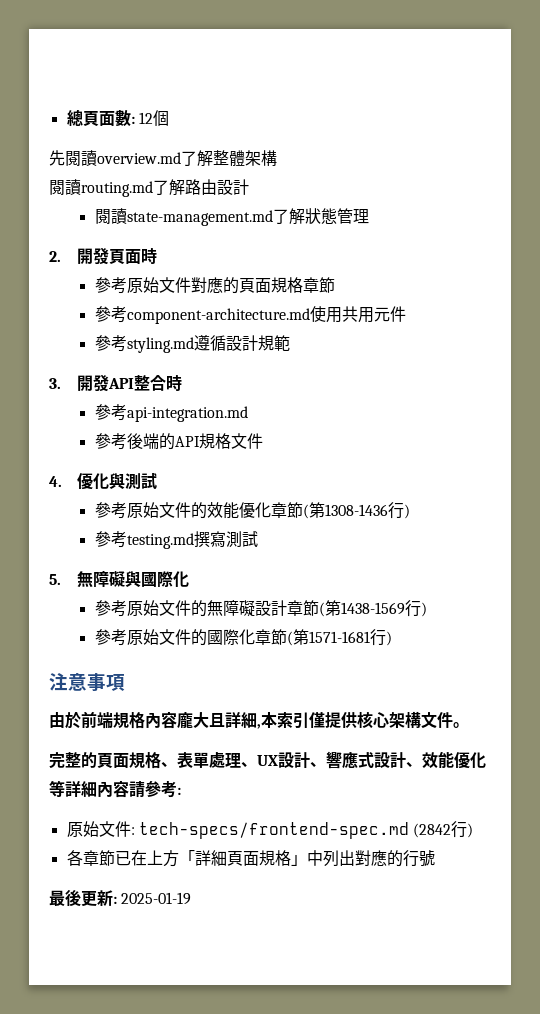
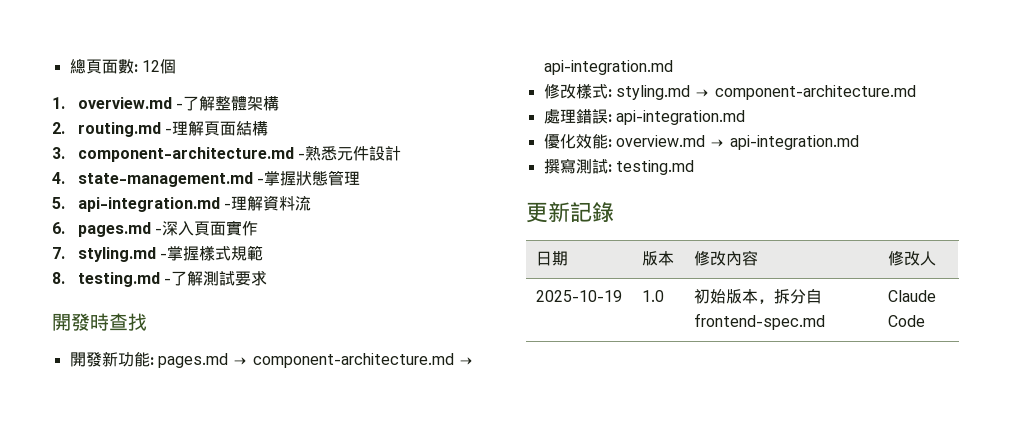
[49,150,181,166] 先閱讀overview.md -> [52,97,184,109] 1. overview.md -
[49,179,249,197] [94,208,369,226] [49,247,158,265] [94,277,335,294] [94,306,406,324] [94,335,290,353] [49,374,183,392] [94,404,248,422] [94,433,263,450] [49,473,158,490] [94,502,410,519] [94,531,258,549] [49,571,190,588] [94,600,427,617] [94,629,392,646] [49,673,125,691] [49,711,469,729] [49,751,486,769] [49,780,181,798] [66,821,474,839] [66,850,435,867] [49,889,192,907] 閱讀routing.md了解路由設計 // 閱讀state-management.md了解狀態管理 // 2.開發頁面時 // 參考原始文件對應的頁面規格章節 // 參考component-architecture.md使用共用元件 // 參考styling.md遵循設計規範 // 3.開發API整合時 // 參考api-integration.md // 參考後端的API規格文件 // 4.優化與測試 // 參考原始文件的效能優化章節(第1308-1436行) // 參考testing.md撰寫測試 // 5.無障礙與國際化 // 參考原始文件的無障礙設計章節(第1438-1569行) // 參考原始文件的國際化章節(第1571-1681行) // 注意事項 // 由於前端規格內容龐大且詳細,本索引僅提供核心架構文件。 // 完整的頁面規格、表單處理、UX設計、響應式設計、效能優化等詳細內容請參考: // 原始文件: tech-specs/frontend-spec.md (2842行) // 各章節已在上方「詳細頁面規格」中列出對應的行號 // 最後更新: 2025-01-19 -> [52,121,269,137] [52,145,402,162] [52,170,361,187] [52,195,312,212] [52,220,259,237] [52,245,264,262] [52,270,268,287] [52,313,147,331] [69,351,474,368] [543,60,673,75] [543,83,916,100] [543,109,745,125] [543,134,859,150] [543,158,694,175] [526,202,614,223] [535,251,568,266] [641,251,674,266] [693,250,758,266] [887,250,936,266] [535,290,622,302] [641,290,664,302] [693,289,822,304] [693,313,825,330] [887,290,936,302] [887,315,925,327] 2. routing.md -理解頁面結構 // 3. component-architecture.md -熟悉元件設計 // 4. state-management.md -掌握狀態管理 // 5. api-integration.md -理解資料流 // 6. pages.md -深入頁面實作 // 7. styling.md -掌握樣式規範 // 8. testing.md -了解測試要求 // 開發時查找 // 開發新功能: pages.md → component-architecture.md → api-integration.md // 修改樣式: styling.md → component-architecture.md // 處理錯誤: api-integration.md // 優化效能: overview.md → api-integration.md // 撰寫測試: testing.md // 更新記錄 // 日期 | 版本 | 修改內容 | 修改人 // 2025-10-19 | 1.0 | 初始版本，拆分自frontend-spec.md | Claude Code

